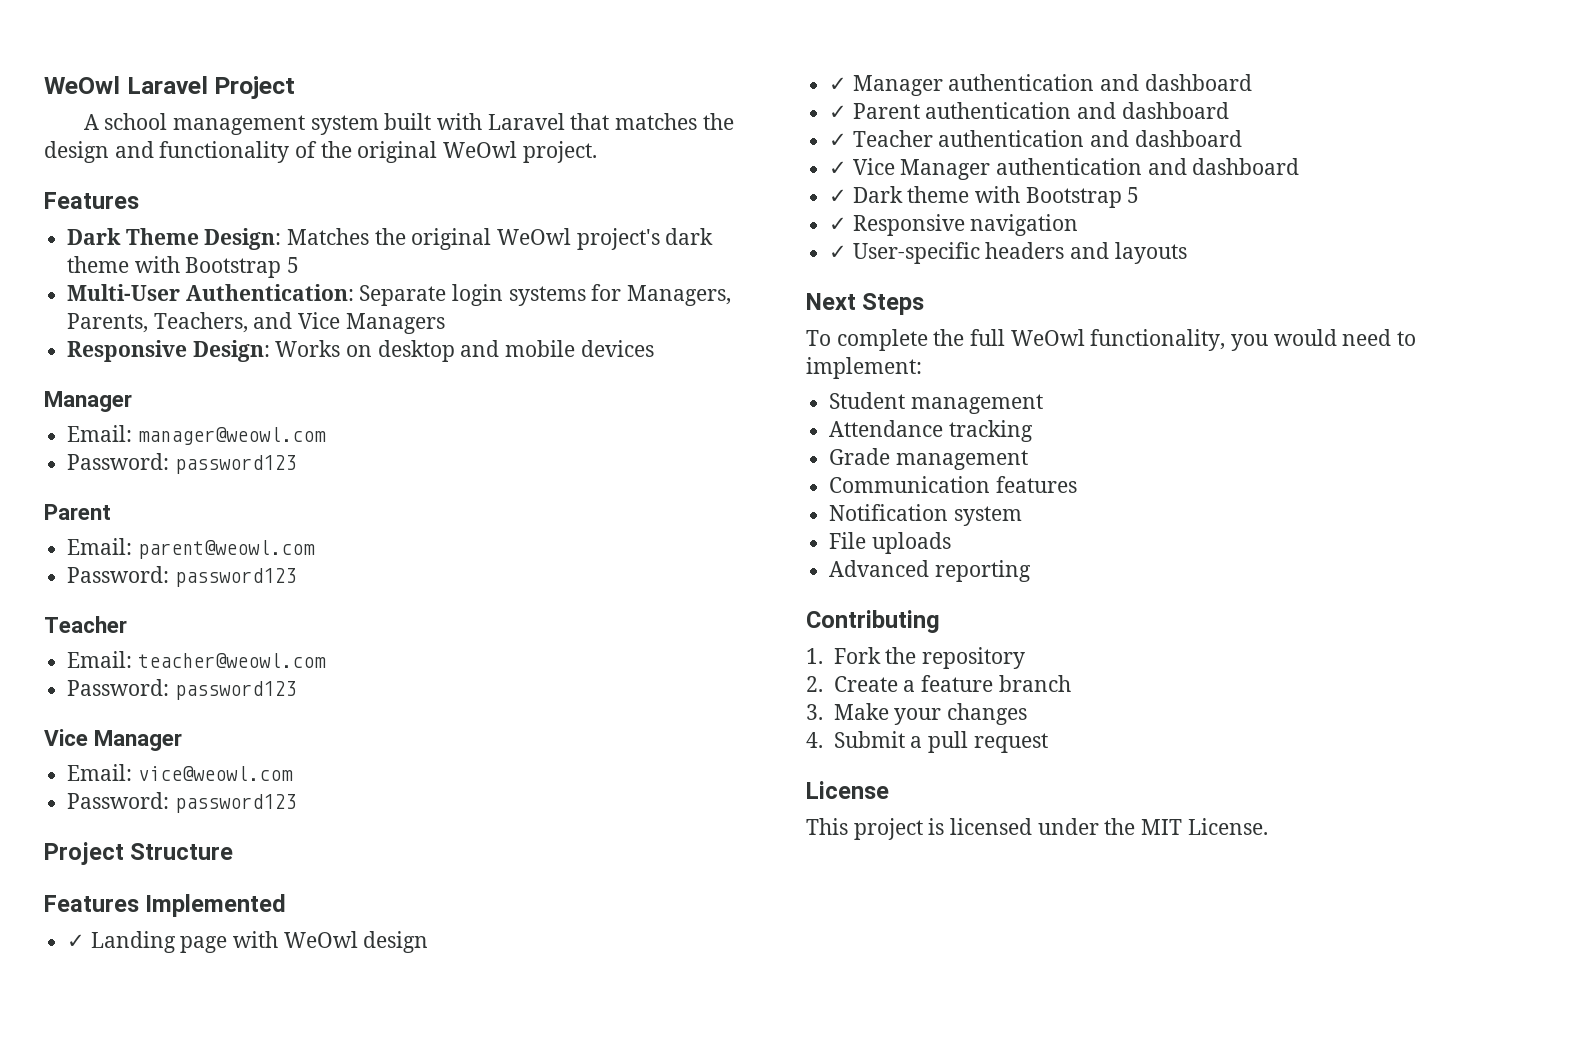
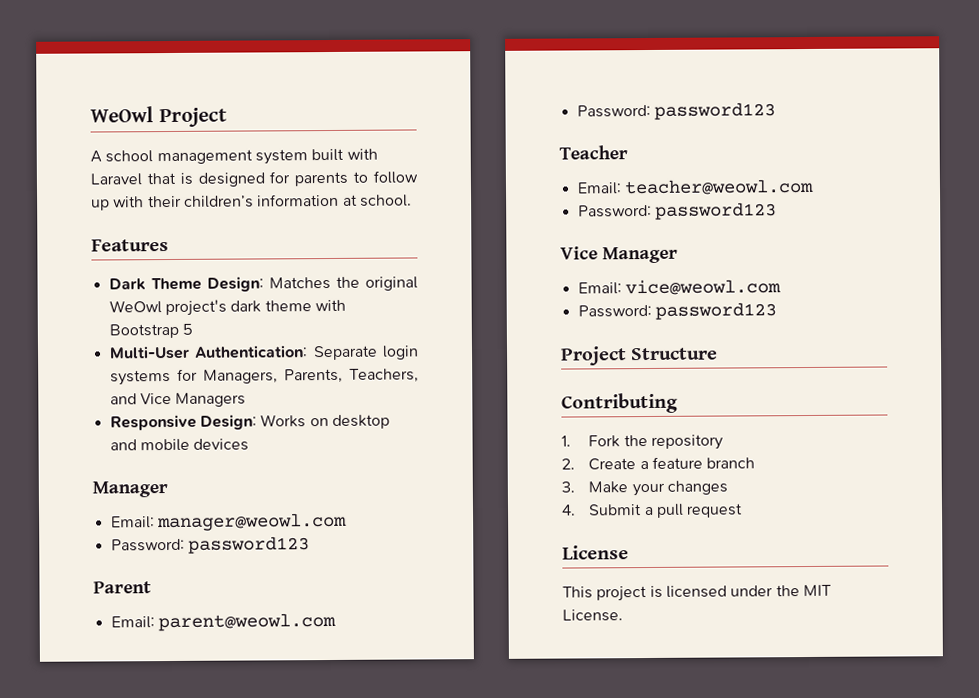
[44,76,208,94] WeOwl Laravel -> [90,106,154,123] WeOwl
[614,113,734,130] [44,141,597,163] matches the design and functionality of the original WeOwl project. -> [179,170,418,187] [91,193,412,211] is designed for parents to follow up with their children’s information at school.
[44,894,287,917] [67,931,429,953] [829,74,1252,96] [829,102,1229,119] [829,130,1242,147] [829,158,1300,180] [829,186,1140,208] [829,214,1079,236] [829,242,1187,264] [806,293,925,315] [806,329,1417,351] [806,357,922,379] [829,392,1043,414] [829,420,1033,442] [829,448,1028,470] [829,476,1077,493] [829,504,1022,526] [829,532,951,554] [829,560,1031,582] // Features Implemented // ✓ Landing page with WeOwl design // ✓ Manager authentication and dashboard // ✓ Parent authentication and dashboard // ✓ Teacher authentication and dashboard // ✓ Vice Manager authentication and dashboard // ✓ Dark theme with Bootstrap 5 // ✓ Responsive navigation // ✓ User-specific headers and layouts // Next Steps // To complete the full WeOwl functionality, you would need to implement: // Student management // Attendance tracking // Grade management // Communication features // Notification system // File uploads // Advanced reporting -> (719, 354) none

